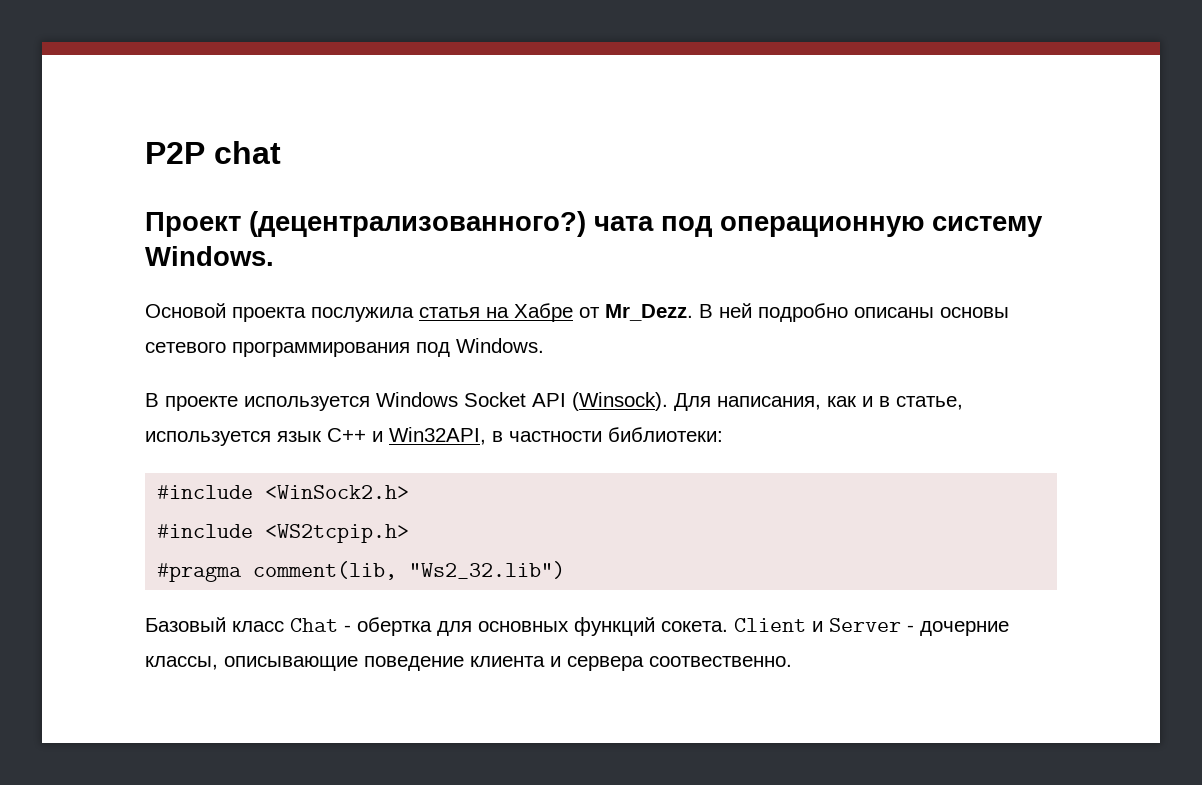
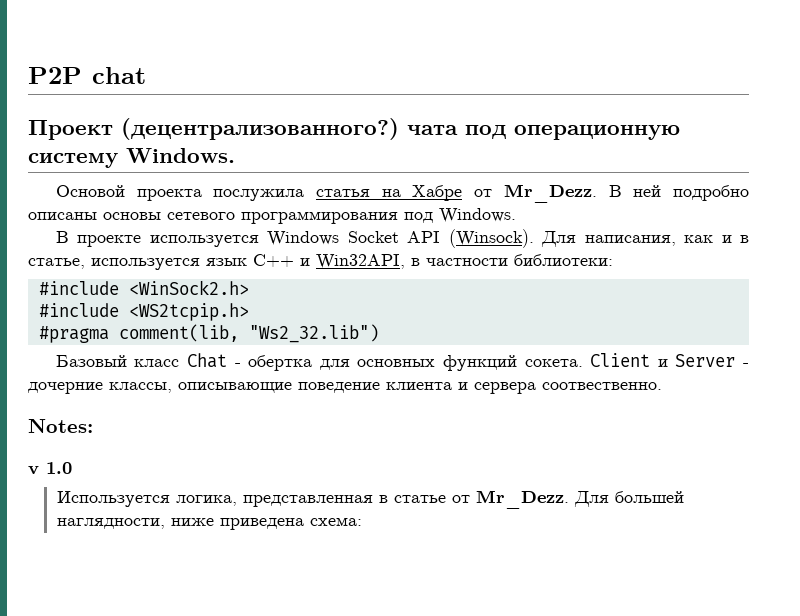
(792, 661) none -> [28,419,93,433] [28,462,72,475] [56,490,684,509] [56,517,362,530] // Notes: // v 1.0 // Используется логика, представленная в статье от Mr_Dezz. Для большей наглядности, ниже приведена схема:

